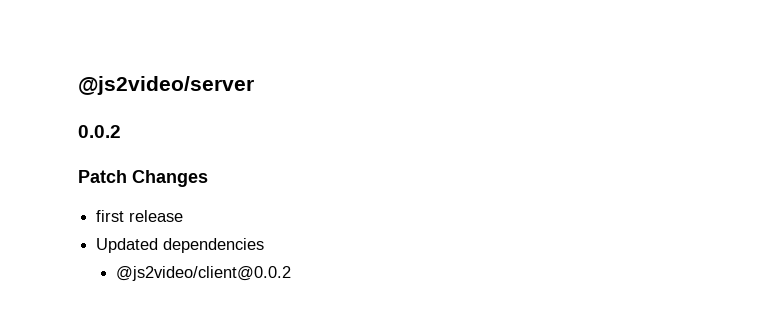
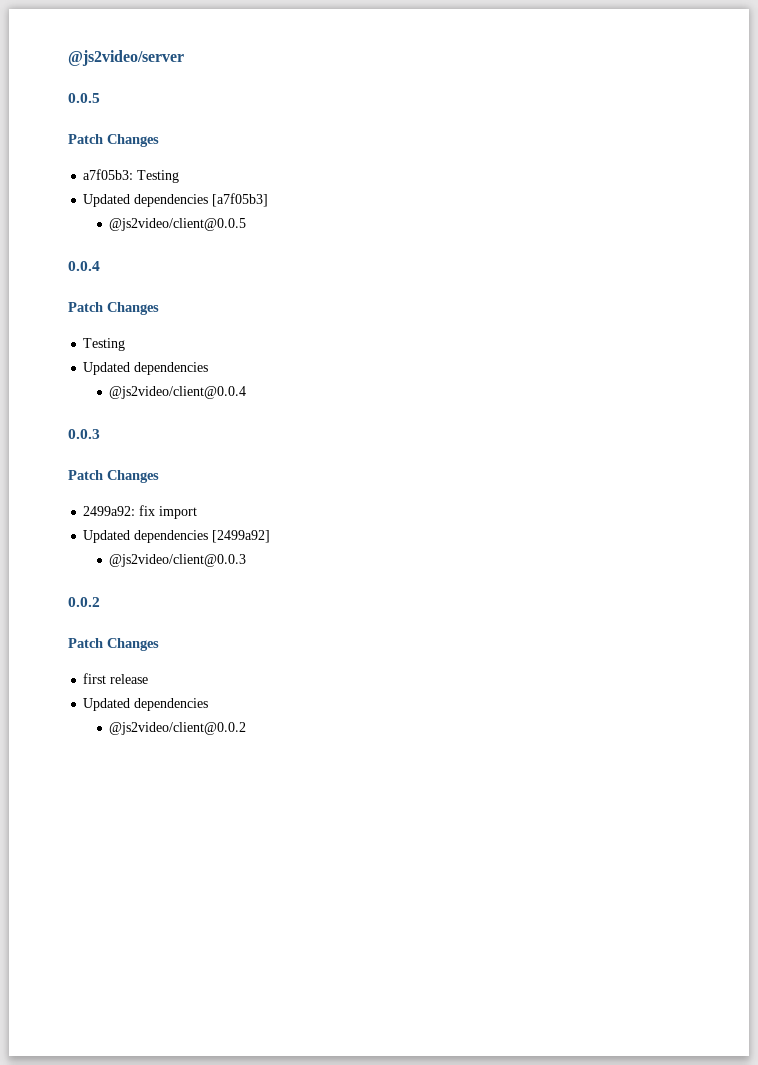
(254, 85) none -> [68,93,100,103] [68,134,159,147] [83,169,180,183] [83,193,269,207] [109,218,247,231] [68,261,100,271] [68,302,159,315] [83,338,126,351] [83,362,209,375] [109,386,247,399] [68,429,100,439] [68,470,159,483] [83,505,198,519] [83,530,271,543] [109,554,247,567] // 0.0.5 // Patch Changes // a7f05b3: Testing // Updated dependencies [a7f05b3] // @js2video/client@0.0.5 // 0.0.4 // Patch Changes // Testing // Updated dependencies // @js2video/client@0.0.4 // 0.0.3 // Patch Changes // 2499a92: fix import // Updated dependencies [2499a92] // @js2video/client@0.0.3

